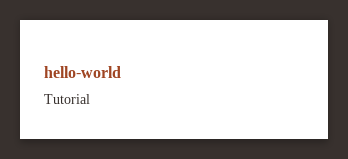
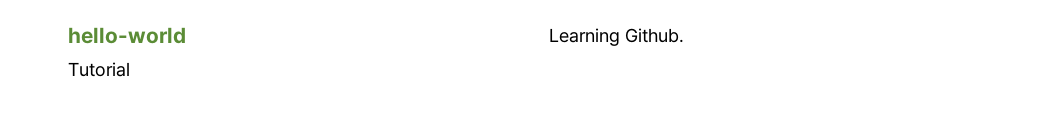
(90, 99) none -> [549,28,684,46] // Learning Github.

